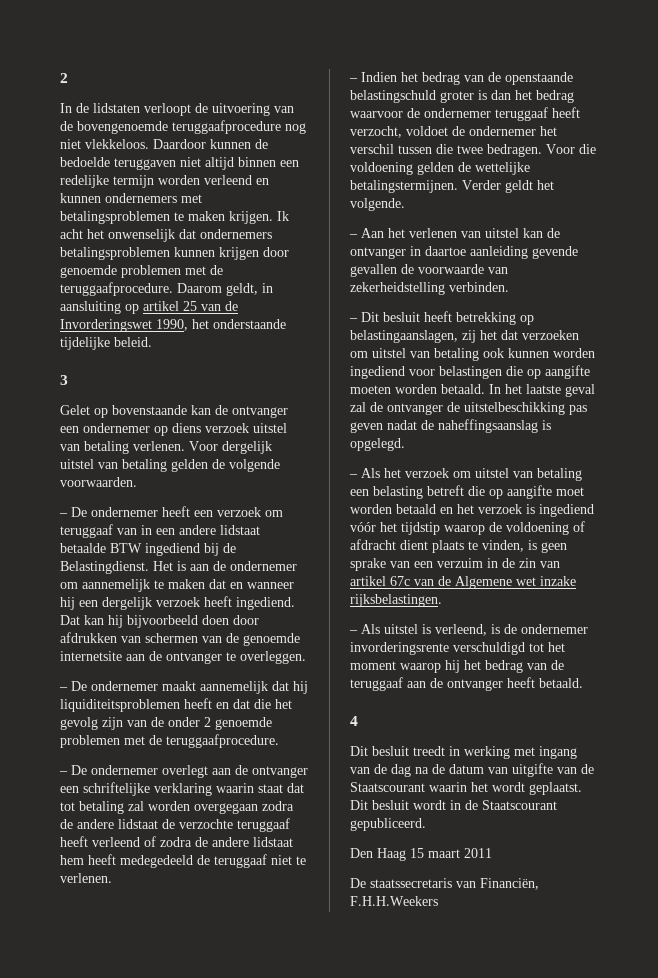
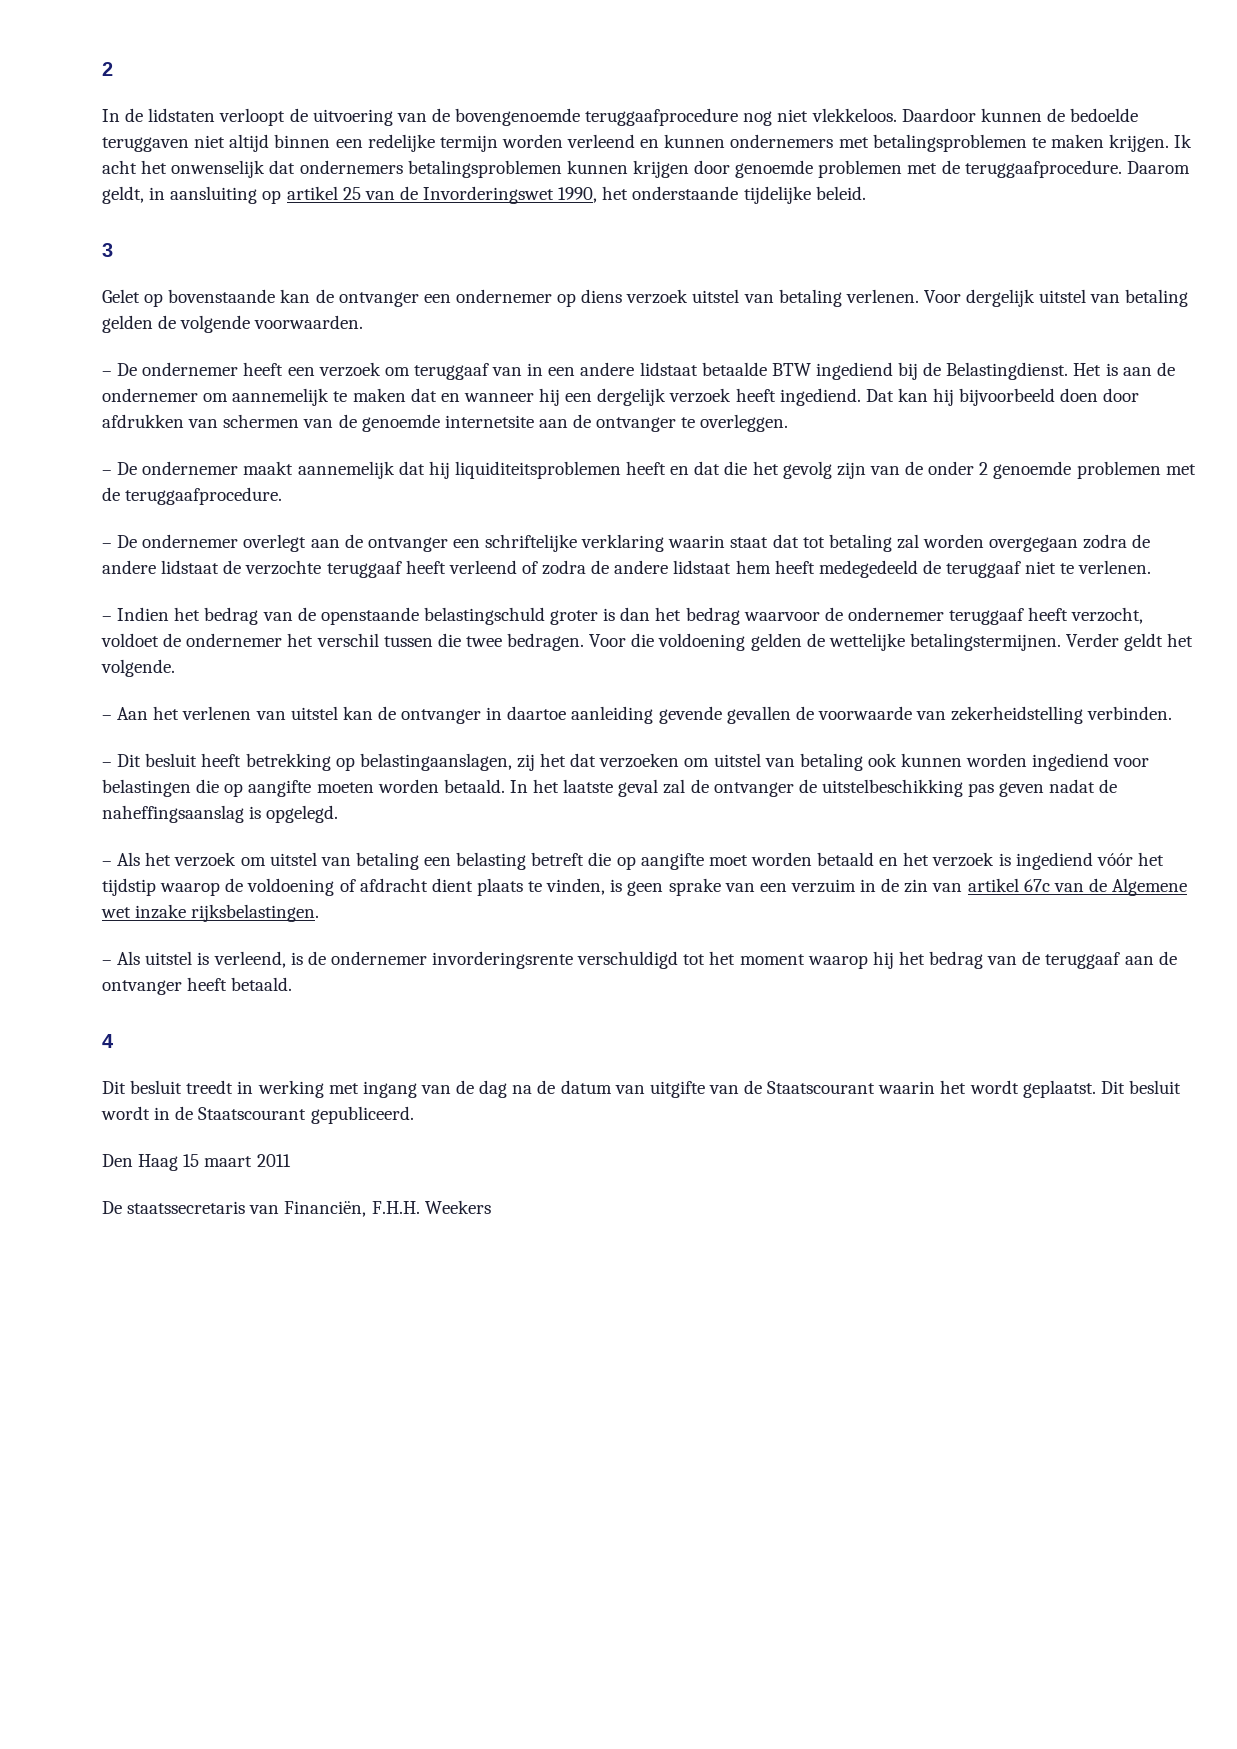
[350,896,438,906] F.H.H.Weekers -> [371,1200,491,1214] F.H.H. Weekers

